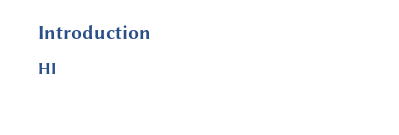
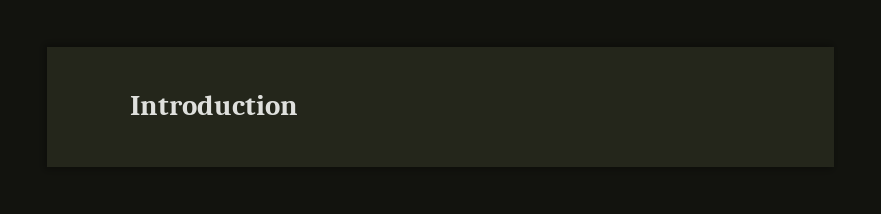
[38,63,56,74] // HI -> (298, 105) none

